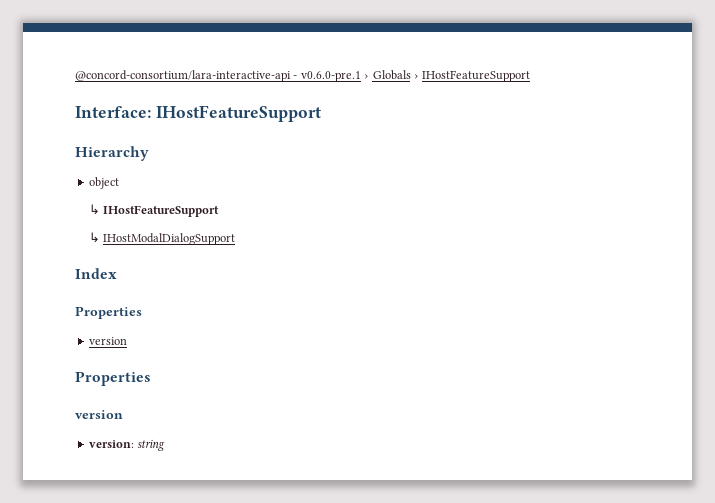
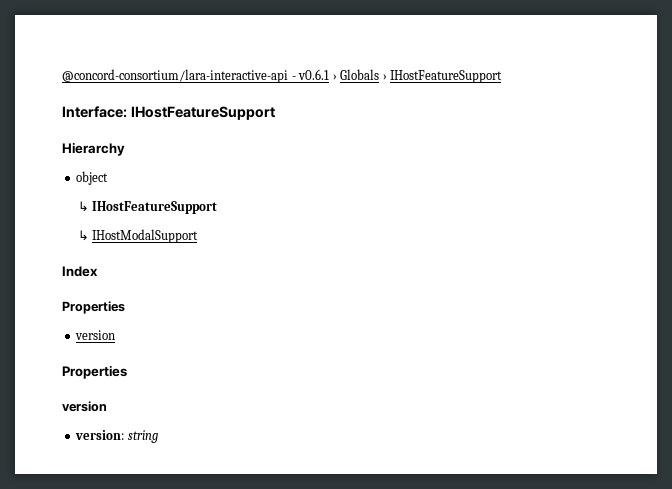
[300,71,361,82] v0.6.0-pre.1 -> [298,69,330,80] v0.6.1
[103,233,236,245] IHostModalDialogSupport -> [92,229,199,243] IHostModalSupport

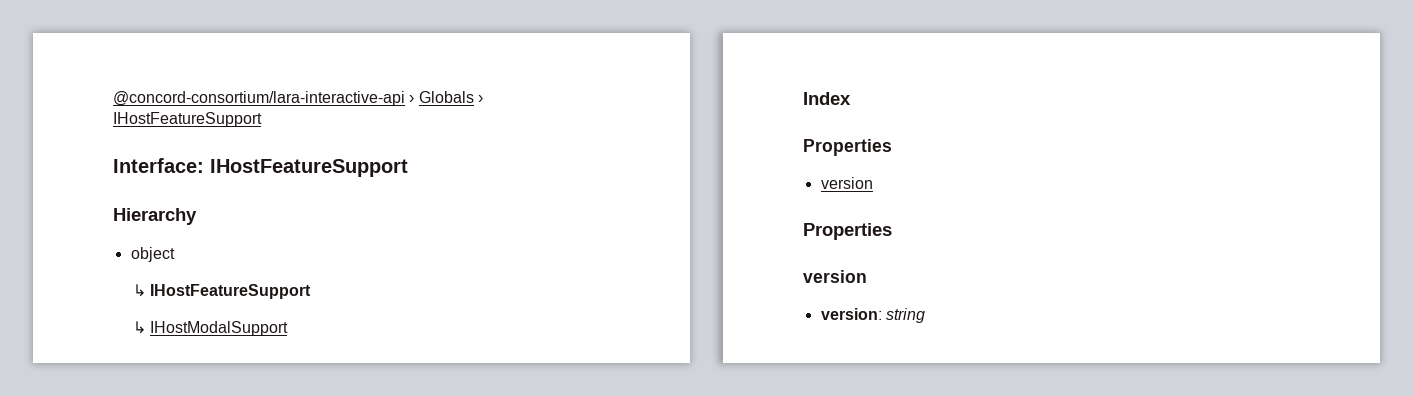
[291,69,330,80] - v0.6.1 -> (405, 98) none

